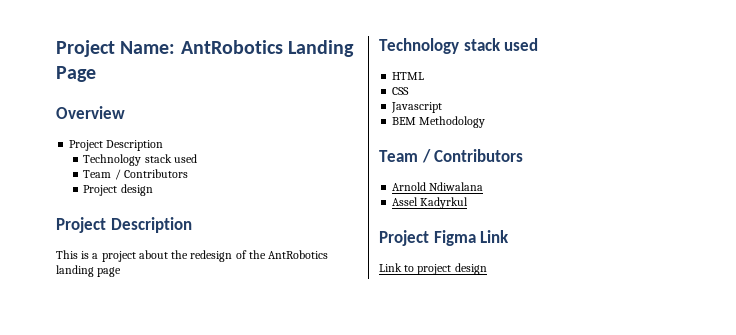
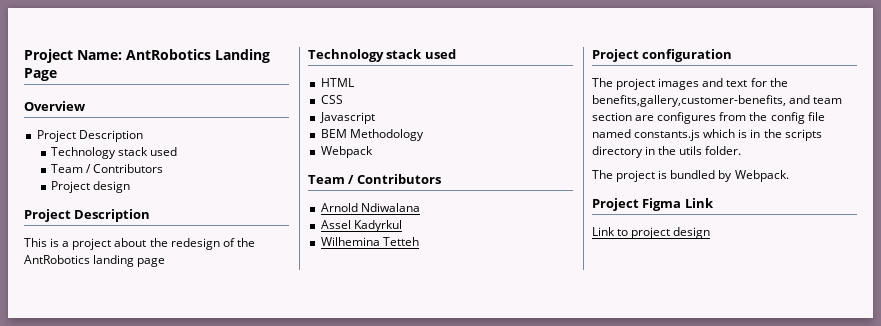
(486, 122) none -> [320,146,373,158] // Webpack
(469, 203) none -> [320,237,419,246] [592,49,733,62] [592,78,788,90] [592,95,843,107] [592,112,825,124] [592,129,822,141] [592,146,742,158] [592,170,789,182] // Wilhemina Tetteh // Project configuration // The project images and text for the benefits,gallery,customer-benefits, and team section are configures from the config file named constants.js which is in the scripts directory in the utils folder. // The project is bundled by Webpack.

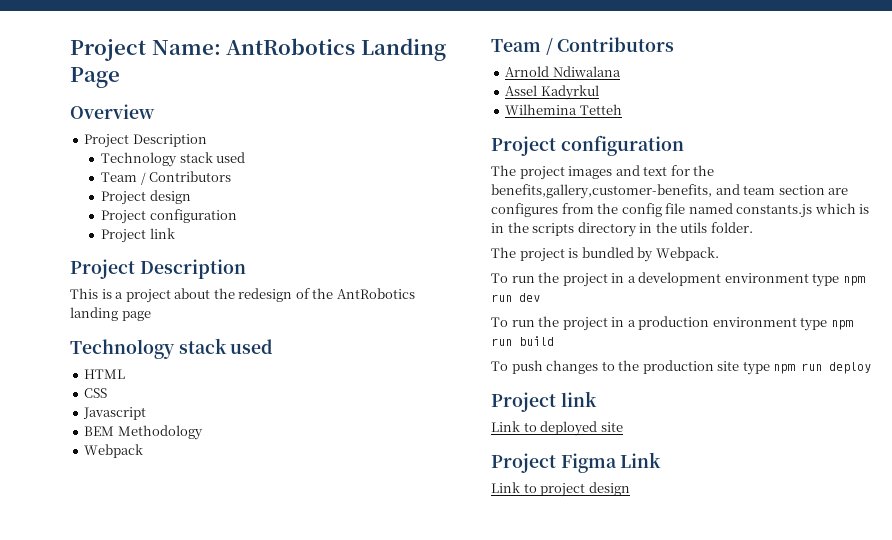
(131, 187) none -> [101,209,237,224] [101,228,175,243] // Project configuration // Project link
(789, 176) none -> [491,272,865,287] [491,293,540,302] [491,316,853,331] [491,336,554,346] [491,360,872,375] [491,391,597,412] [491,421,623,436] // To run the project in a development environment type npm run dev // To run the project in a production environment type npm run build // To push changes to the production site type npm run deploy // Project link // Link to deployed site

